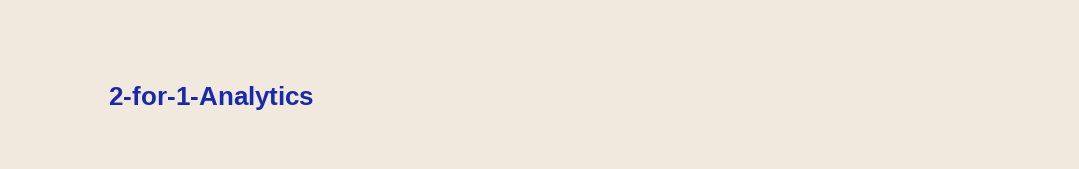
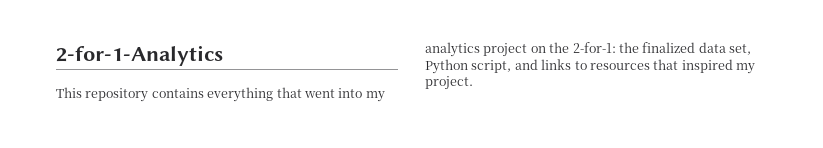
(313, 98) none -> [56,87,385,102] [425,42,751,57] [425,59,755,74] [425,76,473,90] // This repository contains everything that went into my analytics project on the 2-for-1: the finalized data set, Python script, and links to resources that inspired my project.

